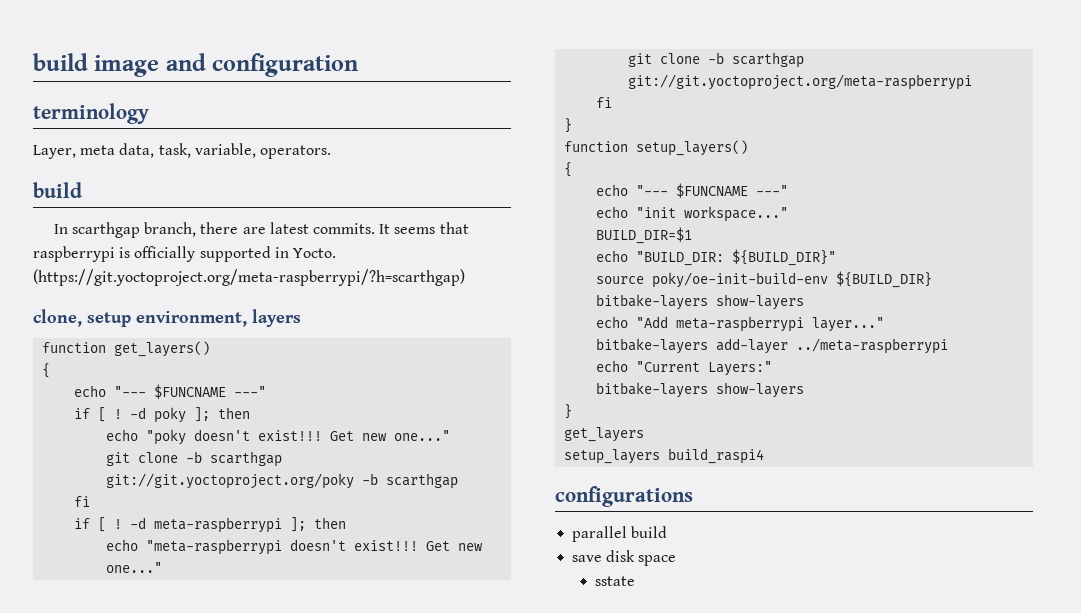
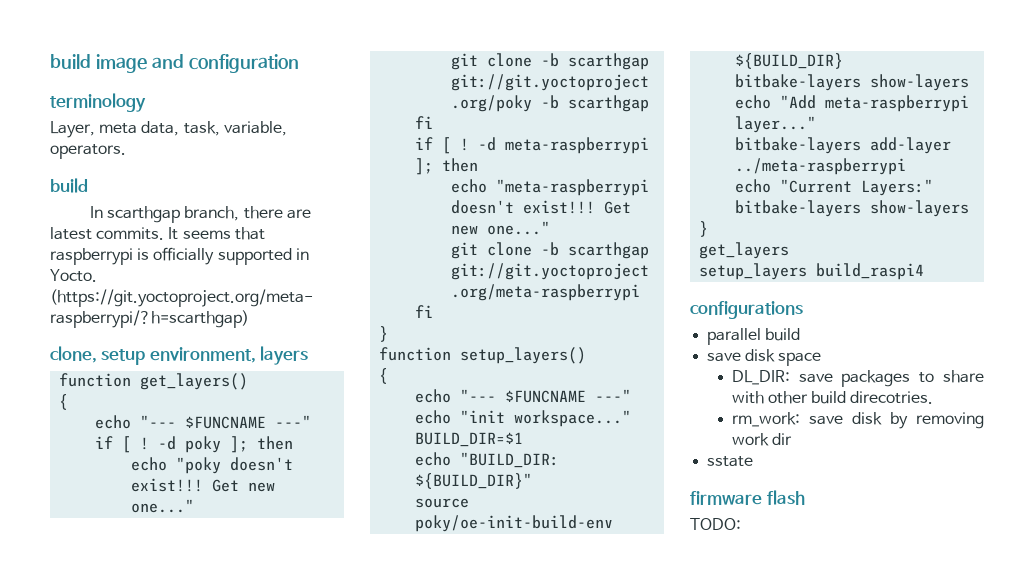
[594,576,635,586] sstate -> [731,370,984,387] [731,391,934,404] [731,412,984,429] [731,433,792,446] [707,456,754,467] [690,490,805,505] [690,518,741,530] DL_DIR: save packages to share with other build direcotries. // rm_work: save disk by removing work dir // sstate // firmware flash // TODO:

